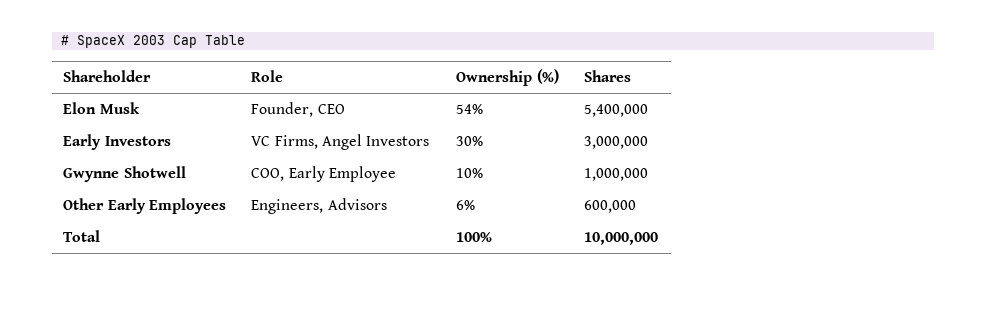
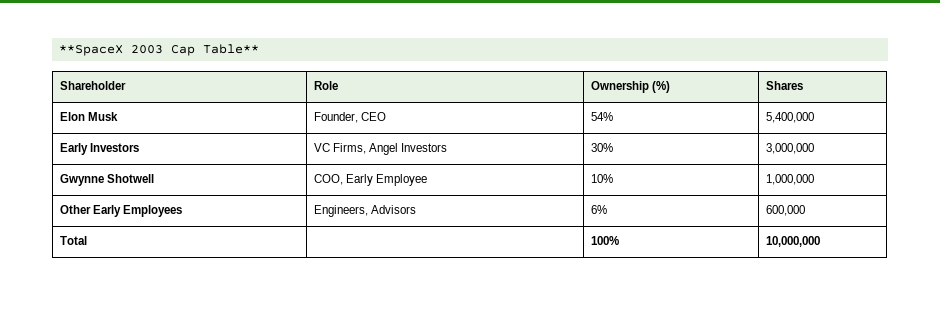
[61,35,126,48] # SpaceX -> [58,45,123,56] **SpaceX
[205,35,246,45] Table -> [202,44,259,54] Table**

